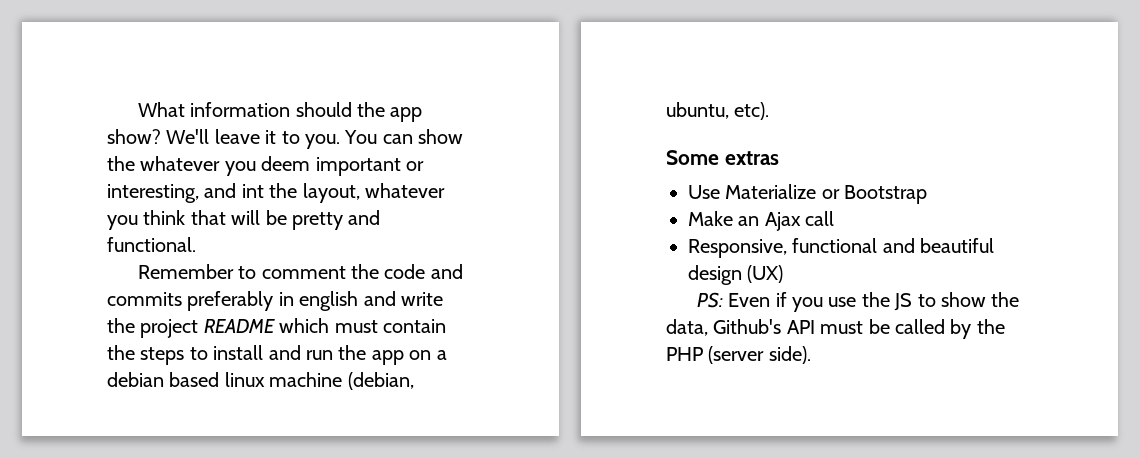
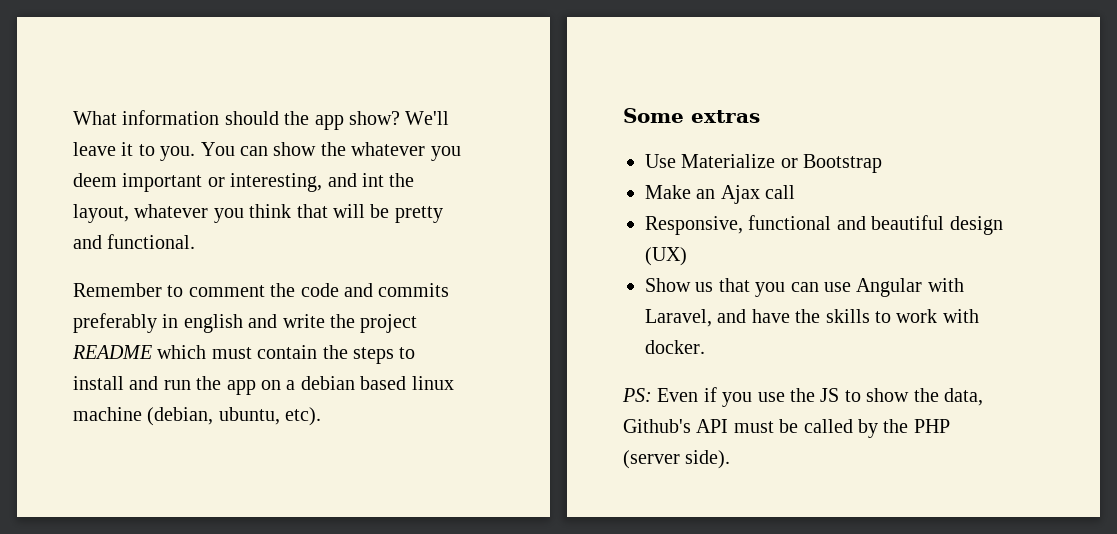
(784, 274) none -> [645,278,964,297] [645,309,979,327] [645,340,705,354] // Show us that you can use Angular with Laravel, and have the skills to work with docker.

